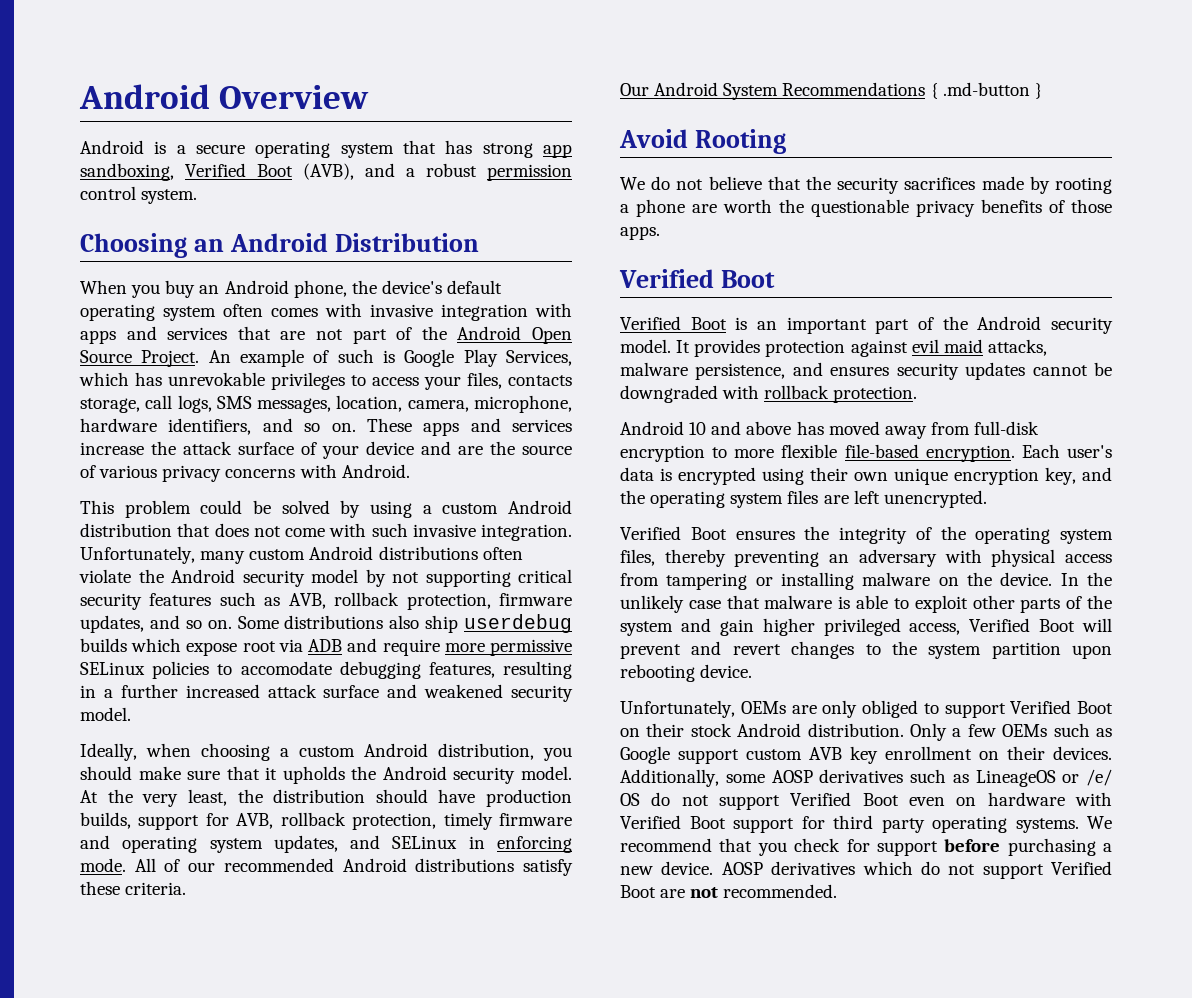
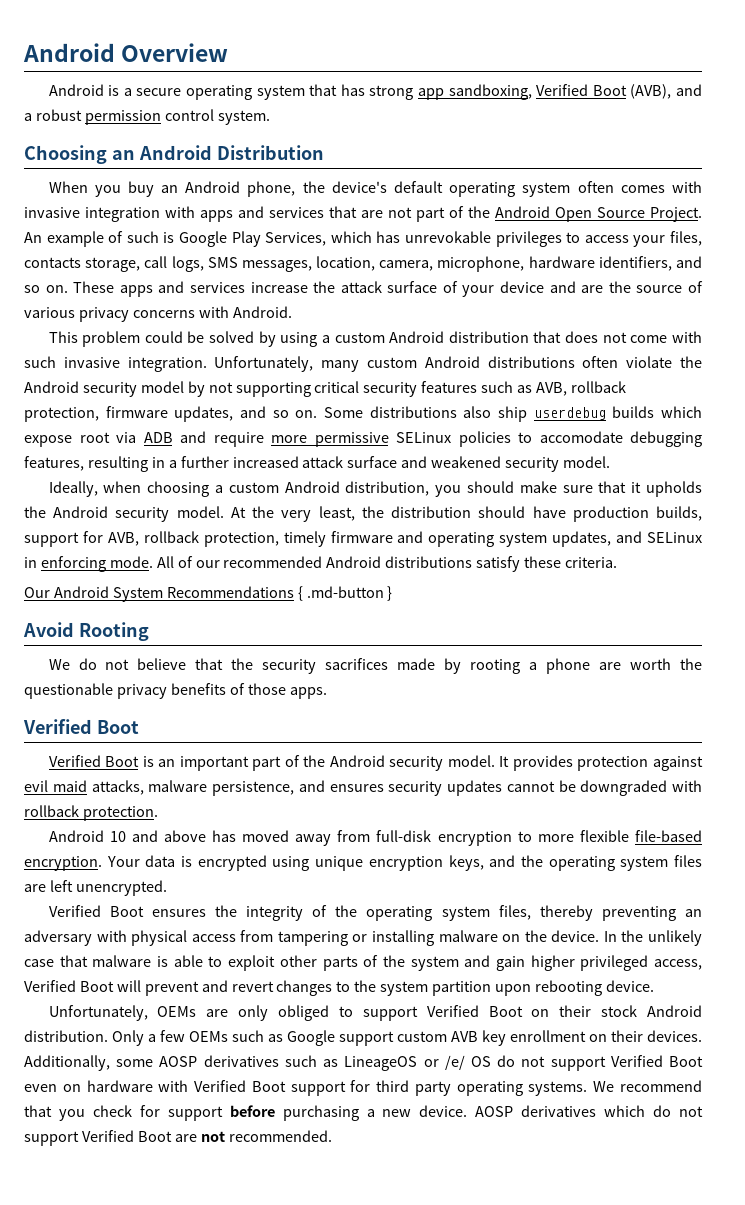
[1021,444,1112,458] Each user's -> [106,856,140,867] Your
[810,467,888,481] their own -> (310, 863) none
[1045,467,1076,485] key, -> [448,855,484,871] keys,

